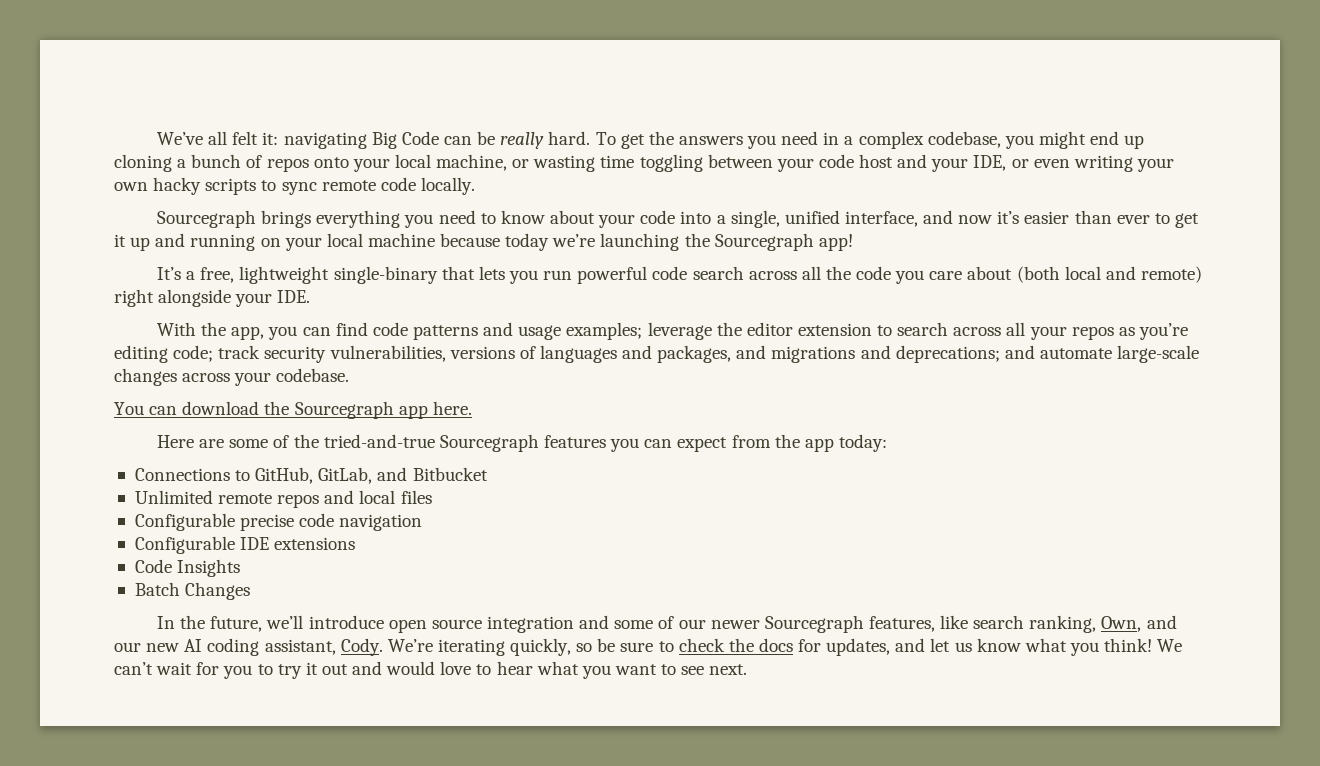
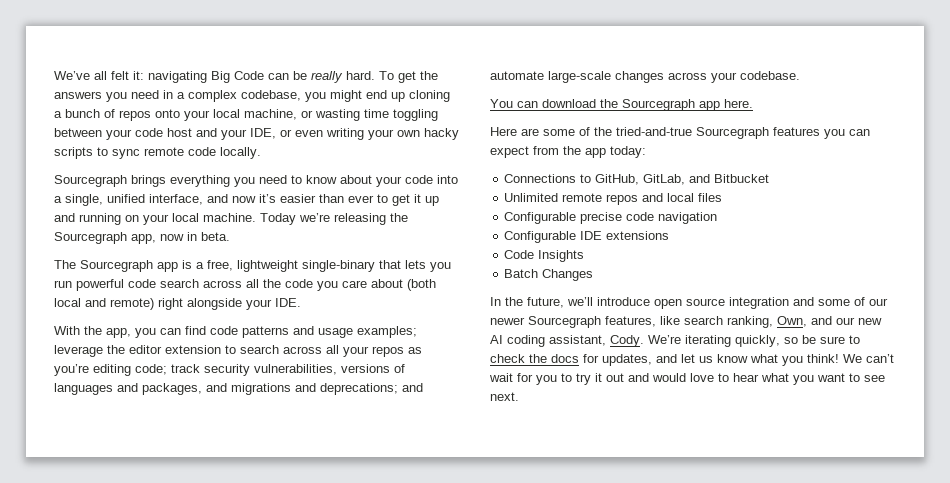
[367,233,853,251] [157,267,182,280] machine because today we’re launching the Sourcegraph app! // It’s -> [203,213,408,225] [54,232,230,244] [54,260,192,272] machine. Today we’re releasing the Sourcegraph app, now in beta. // The Sourcegraph app is

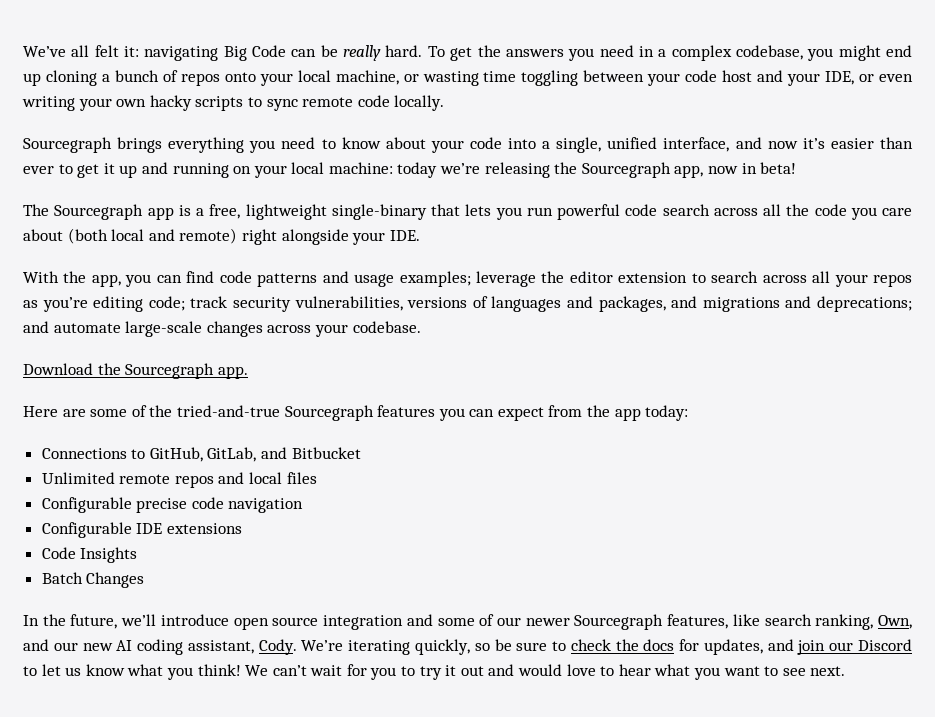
[203,213,296,225] machine. Today -> [328,162,438,178] machine: today
[201,232,230,241] beta. -> [760,162,797,174] beta!
[490,99,753,111] You can download the Sourcegraph app here. -> [23,363,248,379] Download the Sourcegraph app.
(677, 358) none -> [797,639,912,655] [23,666,37,676] join our Discord to

